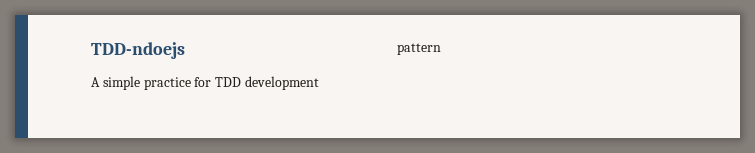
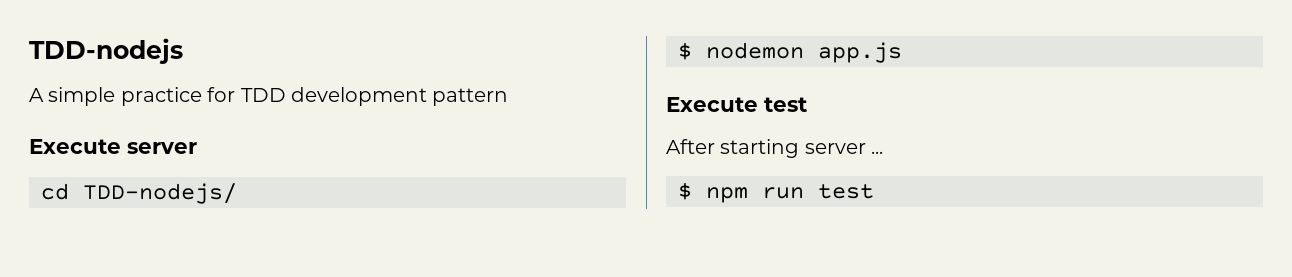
[91,42,185,59] TDD-ndoejs -> [29,38,183,64] TDD-nodejs
(441, 49) none -> [29,139,197,154] [41,183,237,204] [678,42,902,63] [666,97,807,112] [666,139,884,158] [678,182,874,203] // Execute server // cd TDD-nodejs/ // $ nodemon app.js // Execute test // After starting server ... // $ npm run test

